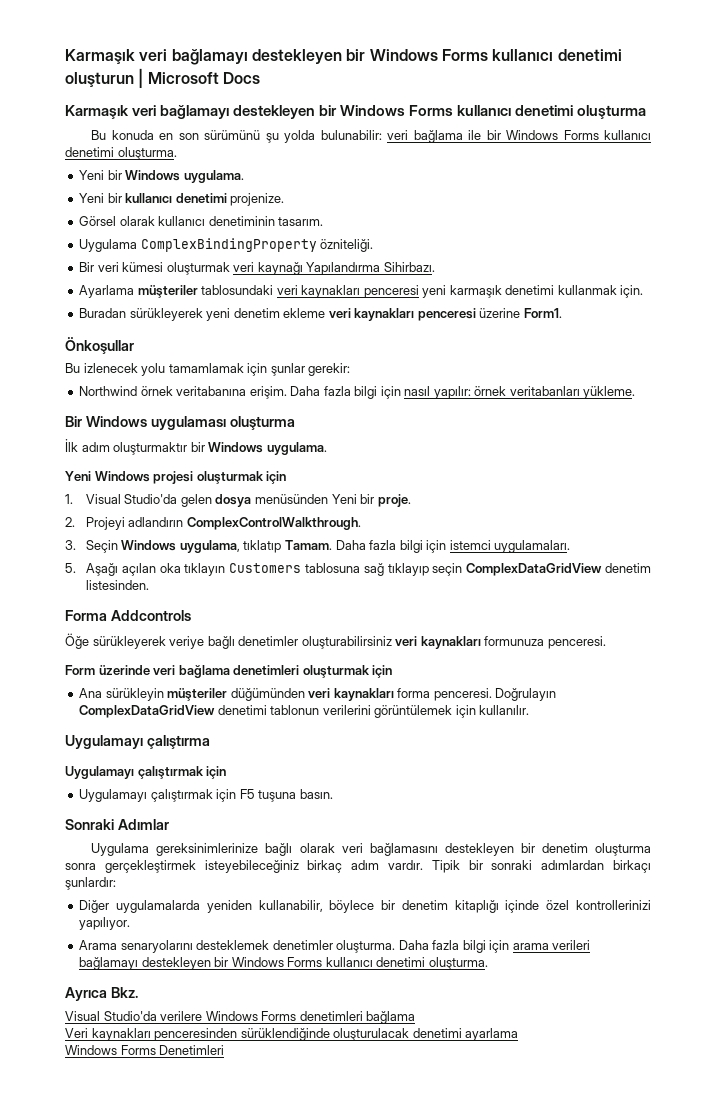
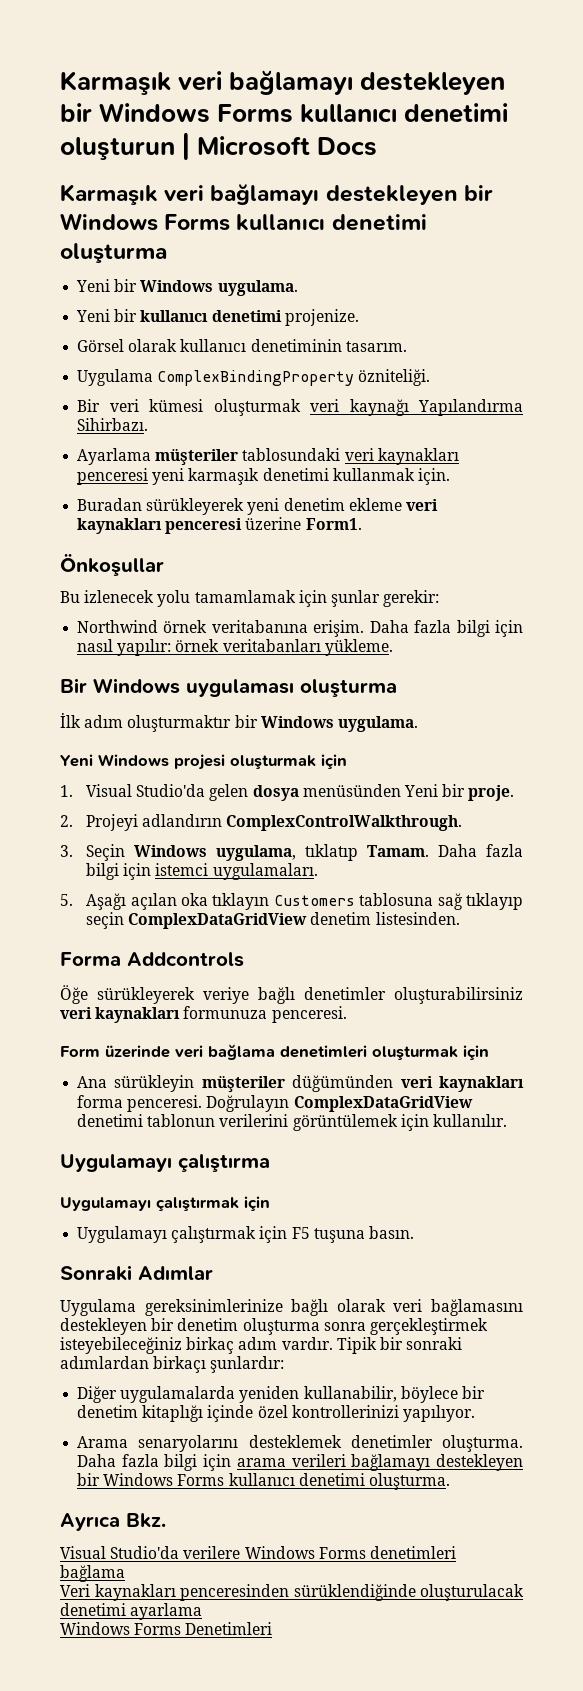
[91,130,651,143] [65,147,177,160] // Bu konuda en son sürümünü şu yolda bulunabilir: veri bağlama ile bir Windows Forms kullanıcı denetimi oluşturma. -> (167, 253) none

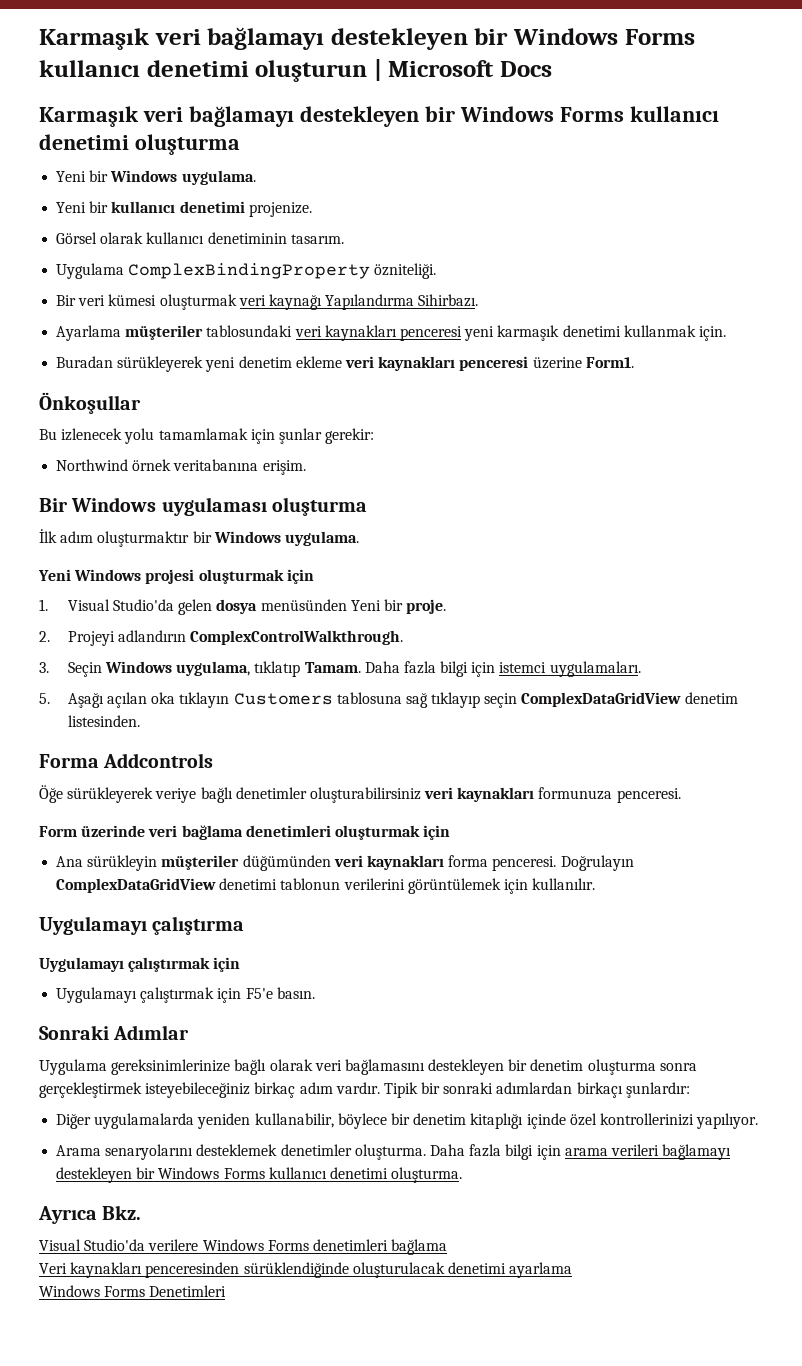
[369,620,523,637] [77,639,393,656] Daha fazla bilgi için nasıl yapılır: örnek veritabanları yükleme. -> (306, 467) none
[291,1227,365,1243] F5 tuşuna -> [245,988,273,999] F5'e

